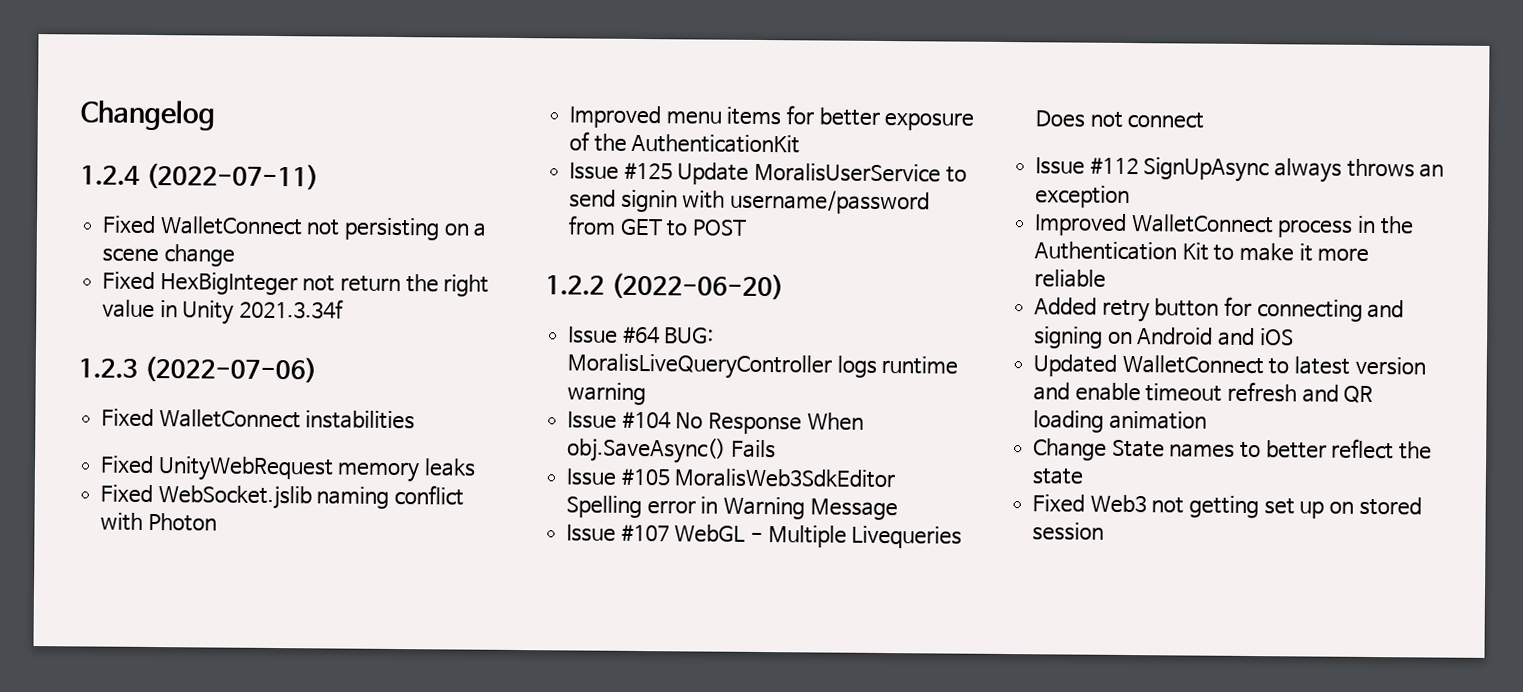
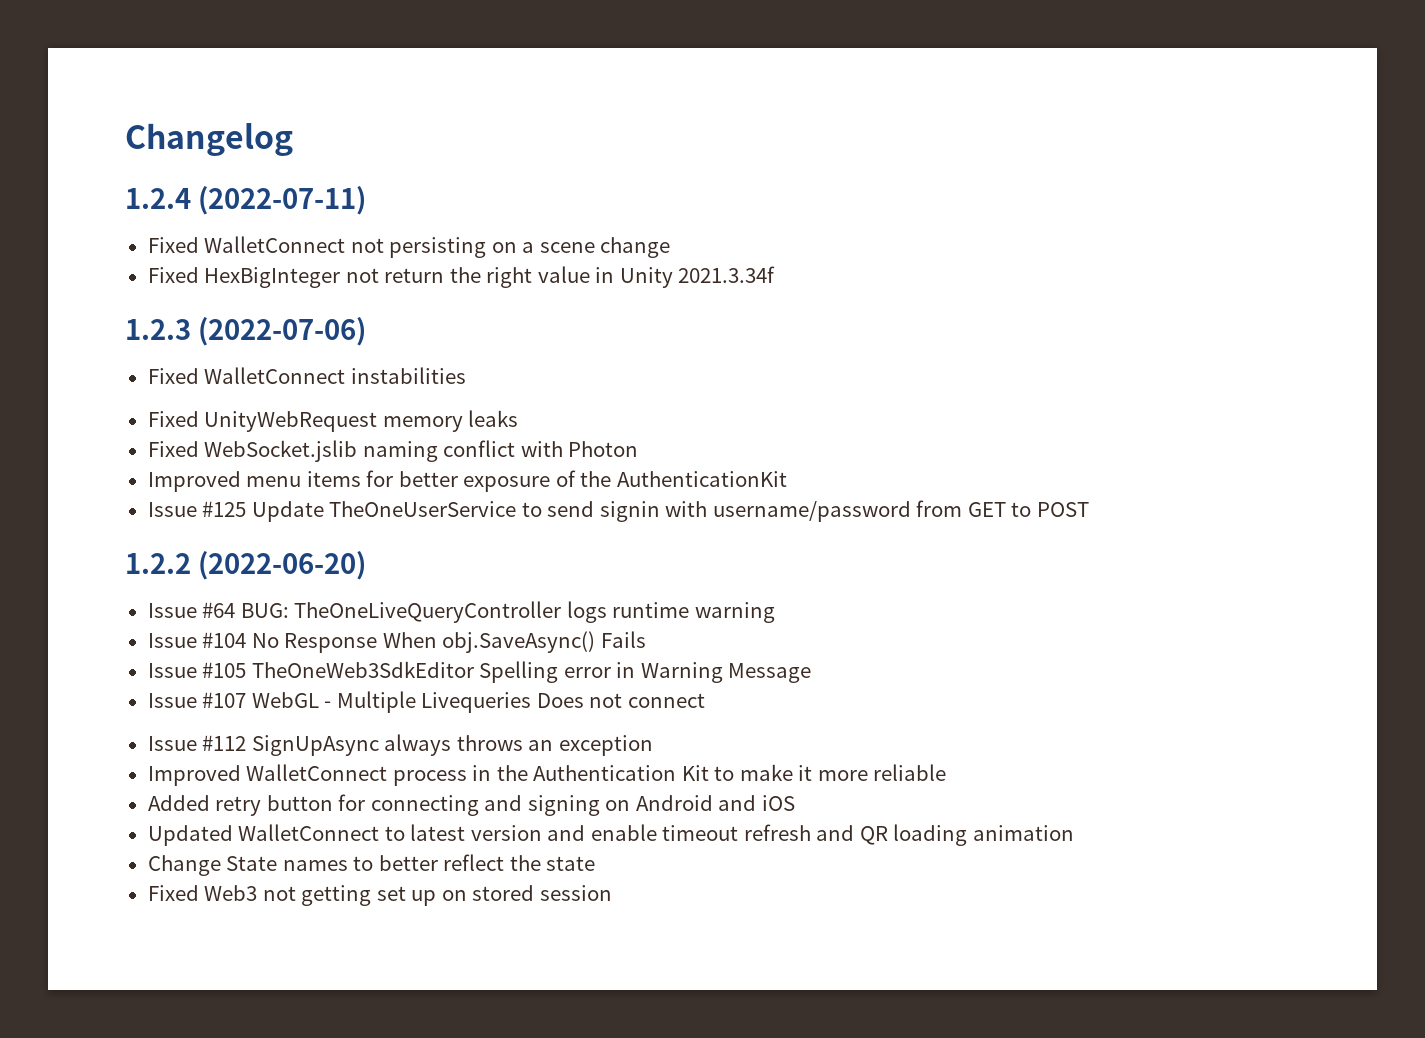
[754,162,942,183] MoralisUserService -> [329,501,517,517] TheOneUserService
[567,353,833,380] MoralisLiveQueryController -> [294,601,562,623] TheOneLiveQueryController
[674,468,896,489] MoralisWeb3SdkEditor -> [251,661,474,678] TheOneWeb3SdkEditor

